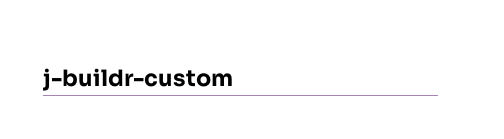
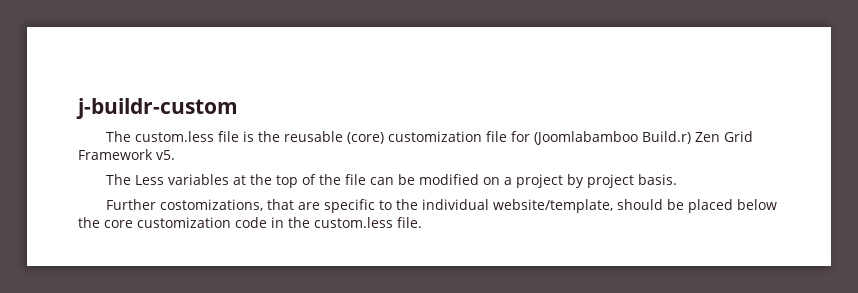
(233, 79) none -> [106,131,754,145] [78,149,175,160] [106,174,678,188] [106,199,778,213] [78,217,422,228] // The custom.less file is the reusable (core) customization file for (Joomlabamboo Build.r) Zen Grid Framework v5. // The Less variables at the top of the file can be modified on a project by project basis. // Further costomizations, that are specific to the individual website/template, should be placed below the core customization code in the custom.less file.

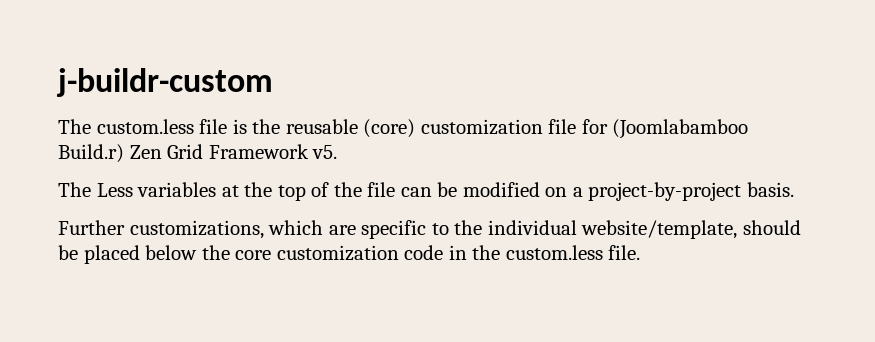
[516,174,635,188] project by project -> [588,182,742,201] project-by-project
[160,199,295,211] costomizations, that -> [129,220,324,239] customizations, which

